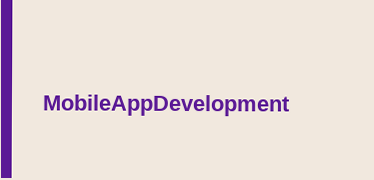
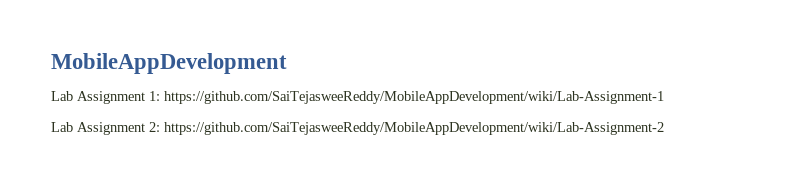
(290, 105) none -> [51,91,664,104] [51,122,664,135] // Lab Assignment 1: https://github.com/SaiTejasweeReddy/MobileAppDevelopment/wiki/Lab-Assignment-1 // Lab Assignment 2: https://github.com/SaiTejasweeReddy/MobileAppDevelopment/wiki/Lab-Assignment-2

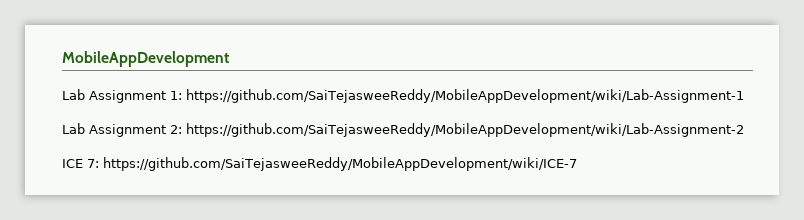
(664, 128) none -> [62,157,577,171] // ICE 7: https://github.com/SaiTejasweeReddy/MobileAppDevelopment/wiki/ICE-7

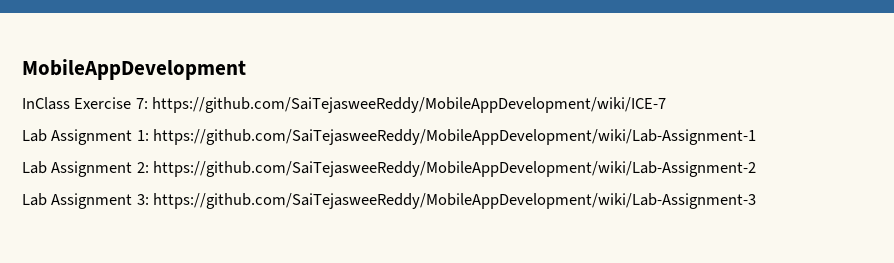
(229, 59) none -> [22,97,667,113] // InClass Exercise 7: https://github.com/SaiTejasweeReddy/MobileAppDevelopment/wiki/ICE-7
[62,157,577,171] ICE 7: https://github.com/SaiTejasweeReddy/MobileAppDevelopment/wiki/ICE-7 -> [22,193,757,209] Lab Assignment 3: https://github.com/SaiTejasweeReddy/MobileAppDevelopment/wiki/Lab-Assignment-3

